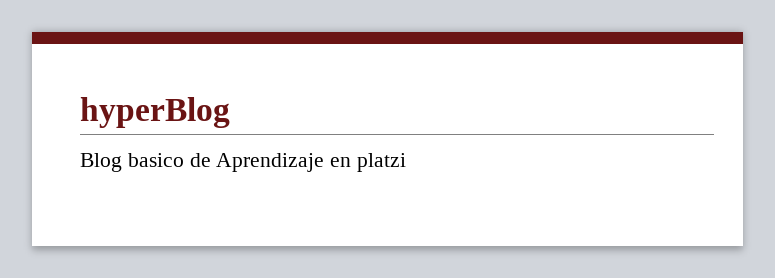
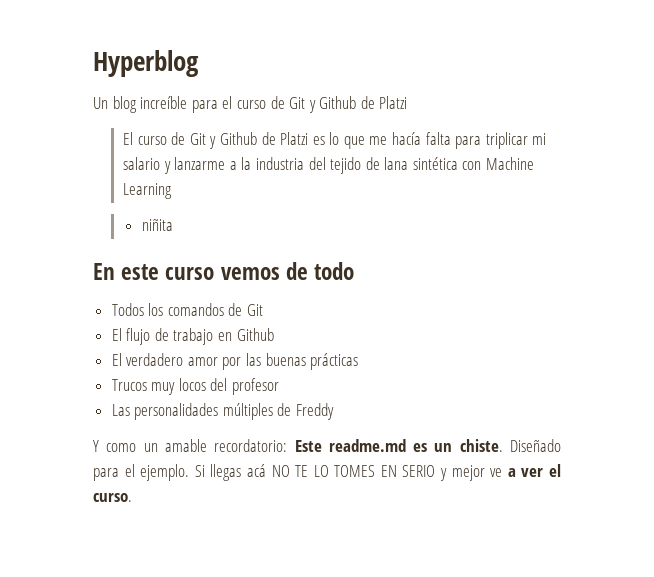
[80,97,230,128] [80,153,407,172] hyperBlog // Blog basico de Aprendizaje en platzi -> [93,50,199,77] [93,96,408,113] [122,132,547,149] [122,157,535,174] [122,183,172,199] [141,218,173,231] [93,262,355,280] [111,303,264,316] [111,328,274,345] [111,353,359,370] [111,378,280,395] [111,403,335,420] [93,439,561,452] [93,464,561,481] [93,493,132,502] Hyperblog // Un blog increíble para el curso de Git y Github de Platzi // El curso de Git y Github de Platzi es lo que me hacía falta para triplicar mi salario y lanzarme a la industria del tejido de lana sintética con Machine Learning // niñita // En este curso vemos de todo // Todos los comandos de Git // El flujo de trabajo en Github // El verdadero amor por las buenas prácticas // Trucos muy locos del profesor // Las personalidades múltiples de Freddy // Y como un amable recordatorio: Este readme.md es un chiste. Diseñado para el ejemplo. Si llegas acá NO TE LO TOMES EN SERIO y mejor ve a ver el curso.

